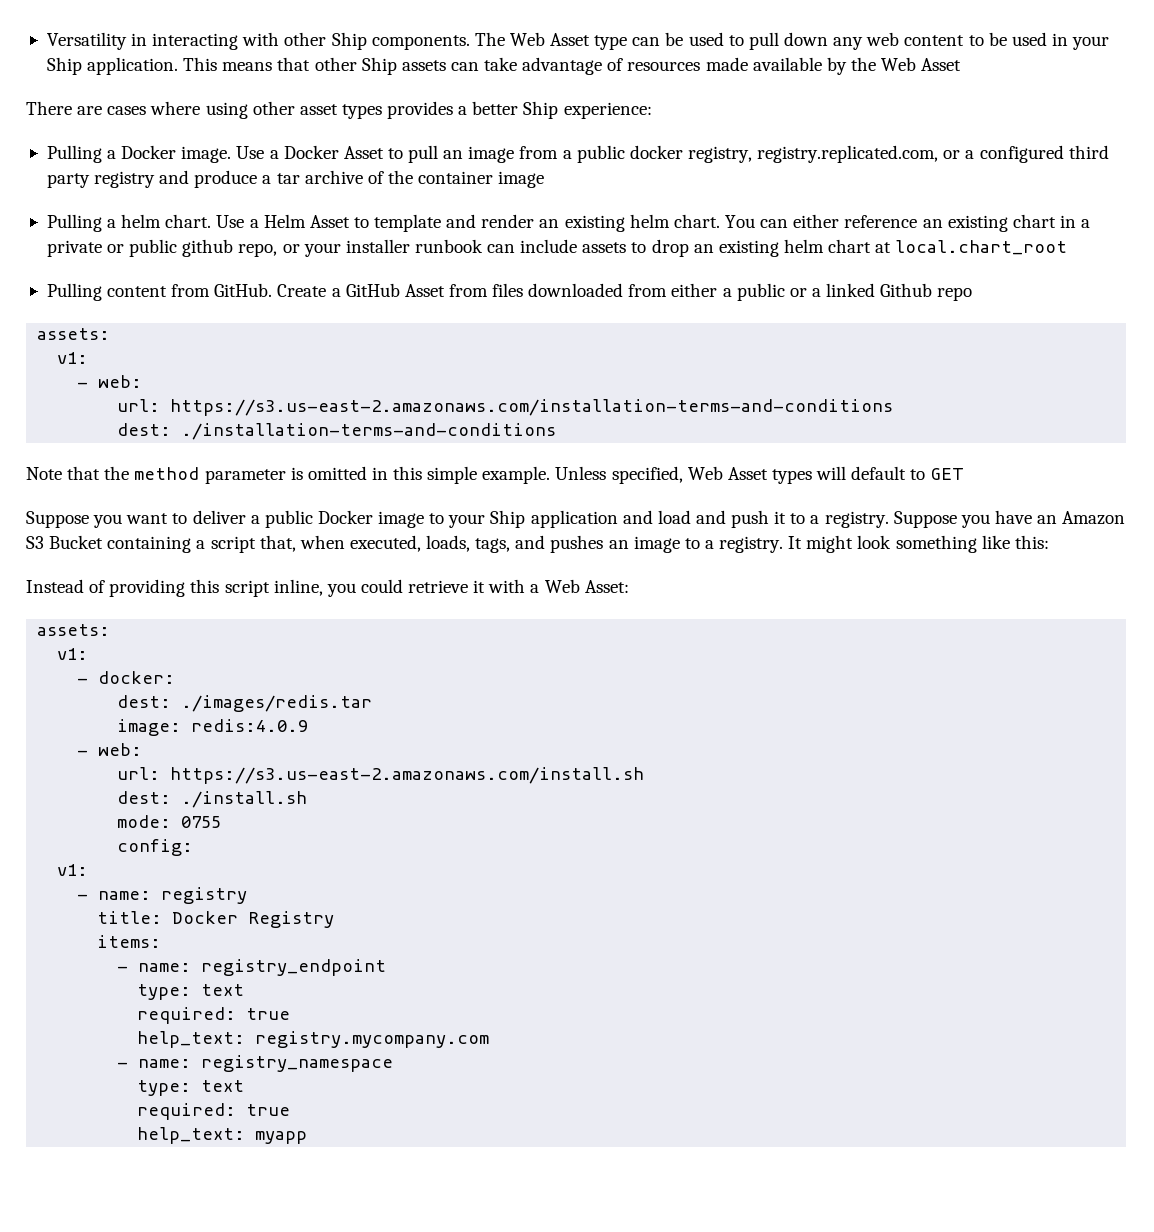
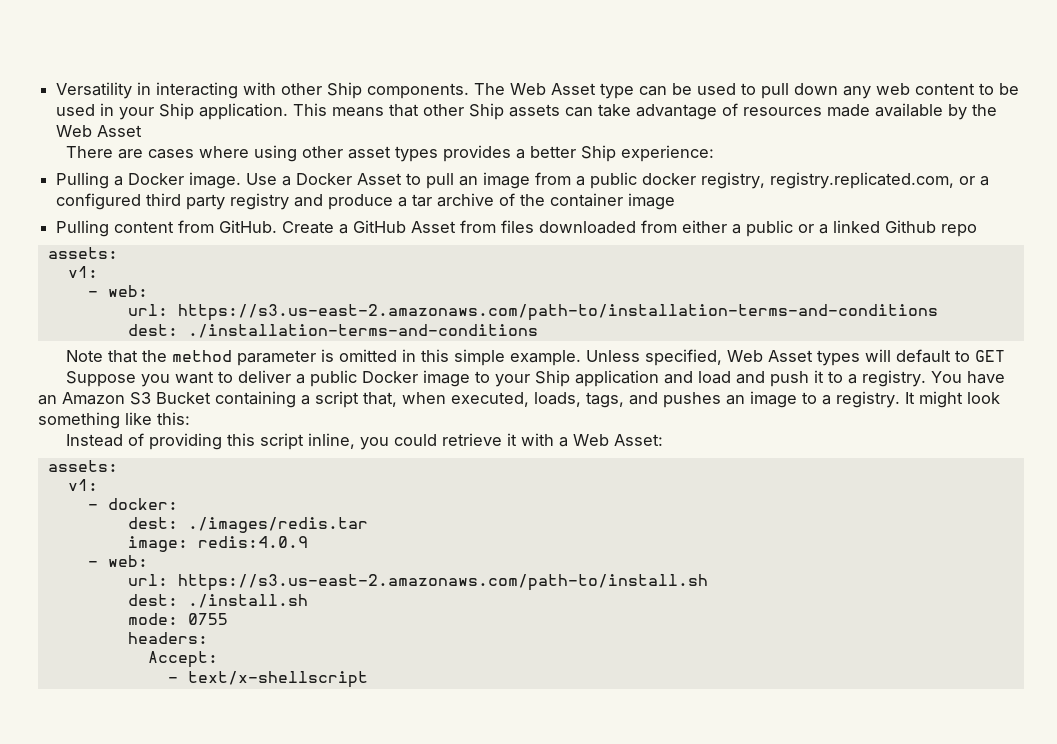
[46,214,1091,232] [46,239,1068,257] // Pulling a helm chart. Use a Helm Asset to template and render an existing helm chart. You can either reference an existing chart in a private or public github repo, or your installer runbook can include assets to drop an existing helm chart at local.chart_root -> (676, 201) none
[170,399,894,416] https://s3.us-east-2.amazonaws.com/installation-terms-and-conditions -> [177,304,938,321] https://s3.us-east-2.amazonaws.com/path-to/installation-terms-and-conditions
[893,511,990,528] Suppose you -> [931,371,963,383] You
[170,767,645,784] https://s3.us-east-2.amazonaws.com/install.sh -> [177,574,708,591] https://s3.us-east-2.amazonaws.com/path-to/install.sh
[117,839,194,856] [57,864,89,876] [77,887,248,904] [97,911,335,928] [97,935,162,948] [117,959,387,976] [137,984,245,1000] [137,1007,291,1024] [137,1031,490,1048] [117,1055,394,1072] [137,1080,245,1096] [137,1103,291,1120] [137,1127,308,1144] config: // v1: // - name: registry // title: Docker Registry // items: // - name: registry_endpoint // type: text // required: true // help_text: registry.mycompany.com // - name: registry_namespace // type: text // required: true // help_text: myapp -> [127,632,208,644] [147,651,218,668] [167,671,368,688] headers: // Accept: // - text/x-shellscript

